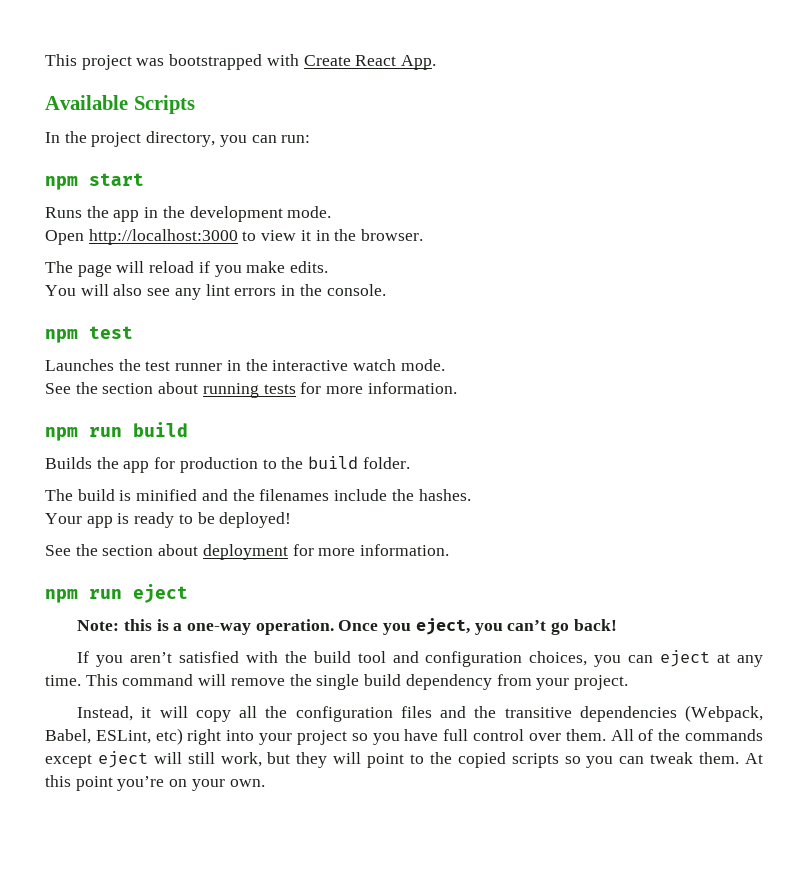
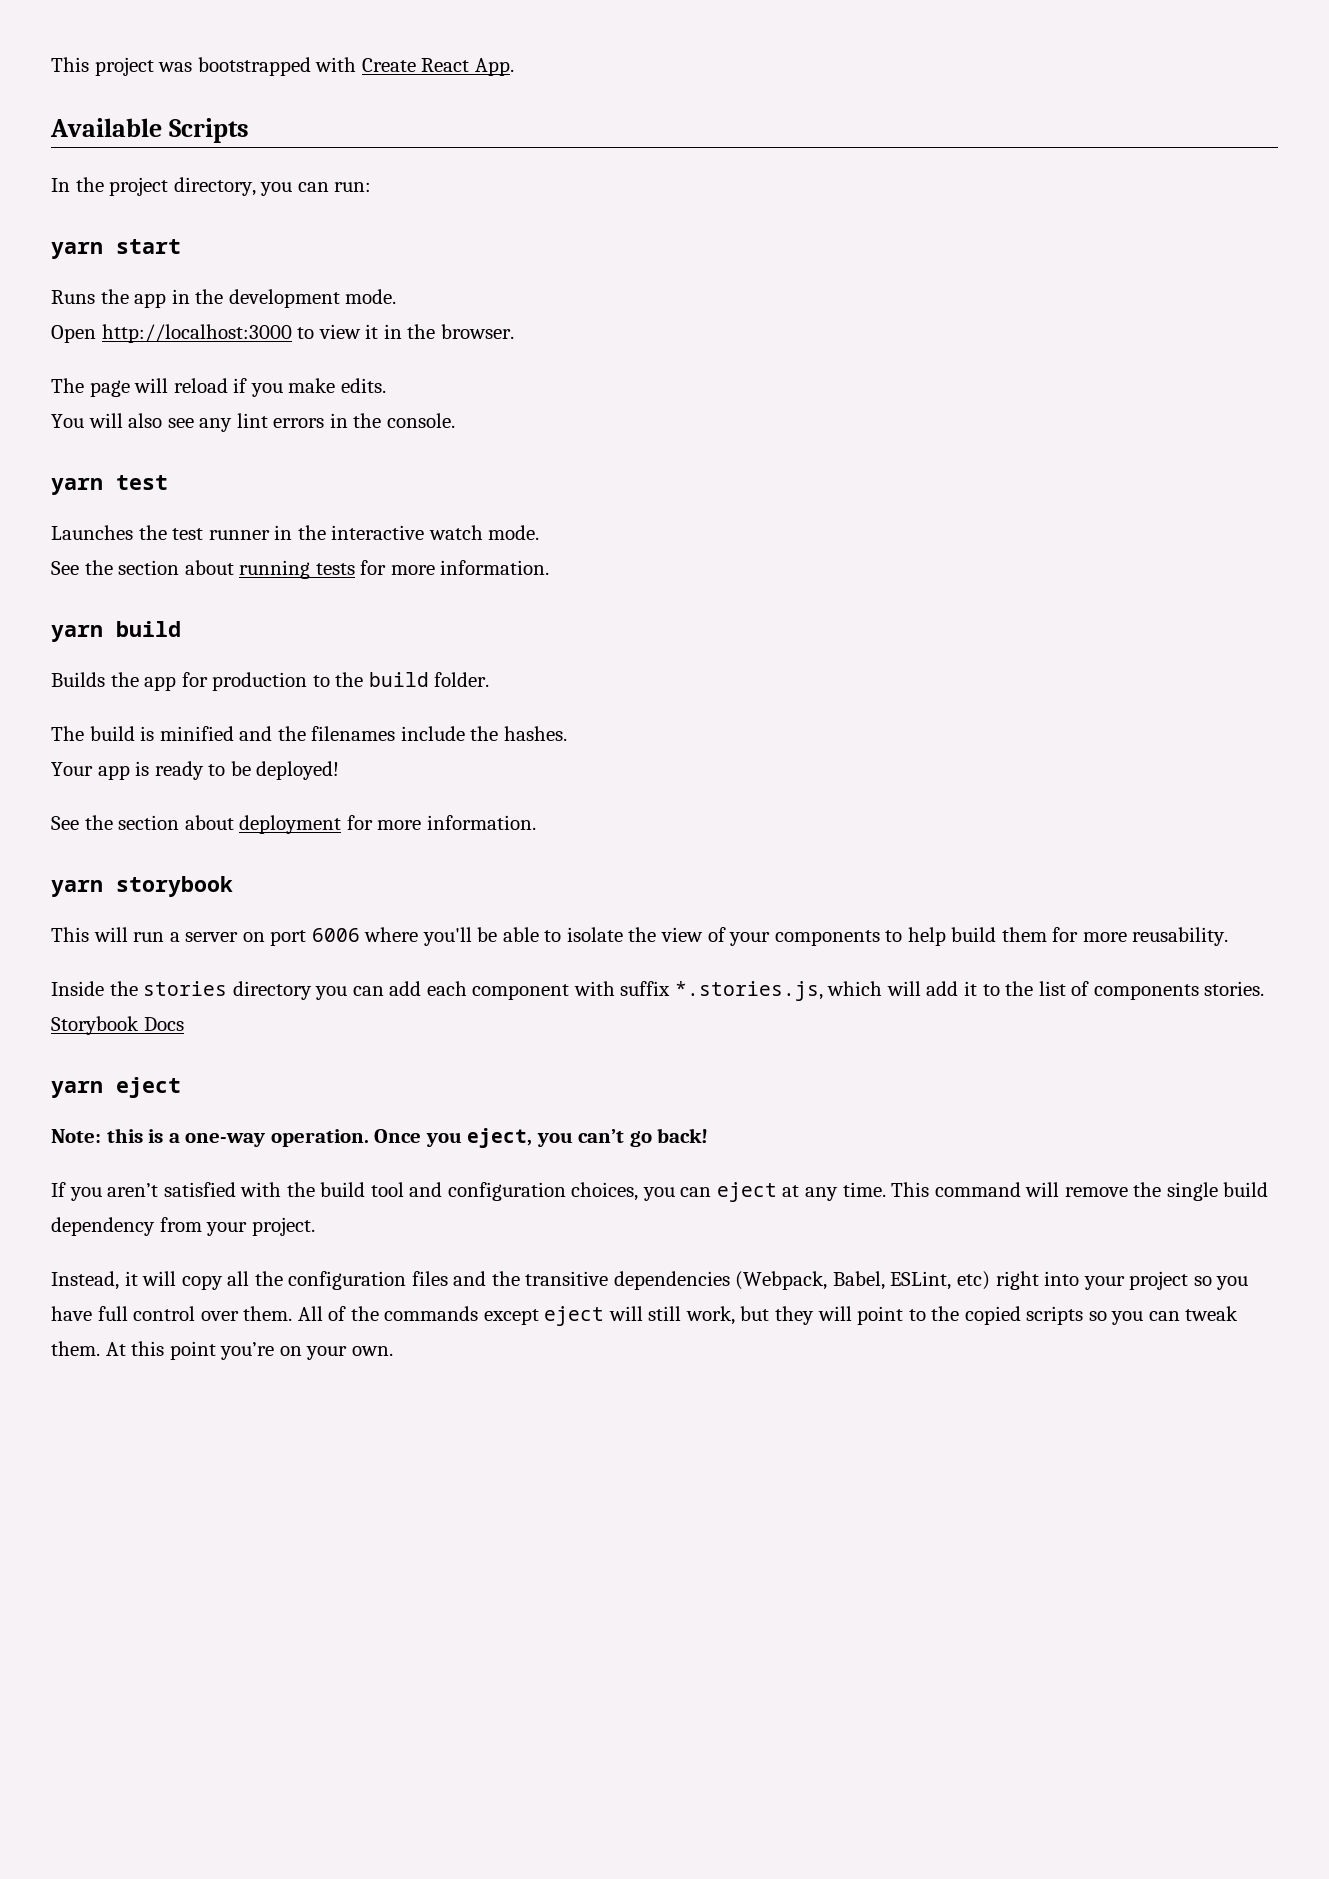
[45,176,78,190] npm -> [51,242,103,259] yarn
[45,329,78,343] npm -> [51,478,103,495] yarn
[45,427,122,441] npm run -> [51,625,103,642] yarn
[45,589,122,603] npm run -> [51,876,233,897] [51,927,1229,946] [51,981,1265,1001] [51,1016,184,1035] [51,1081,103,1098] yarn storybook // This will run a server on port 6006 where you'll be able to isolate the view of your components to help build them for more reusability. // Inside the stories directory you can add each component with suffix *.stories.js, which will add it to the list of components stories. Storybook Docs // yarn

